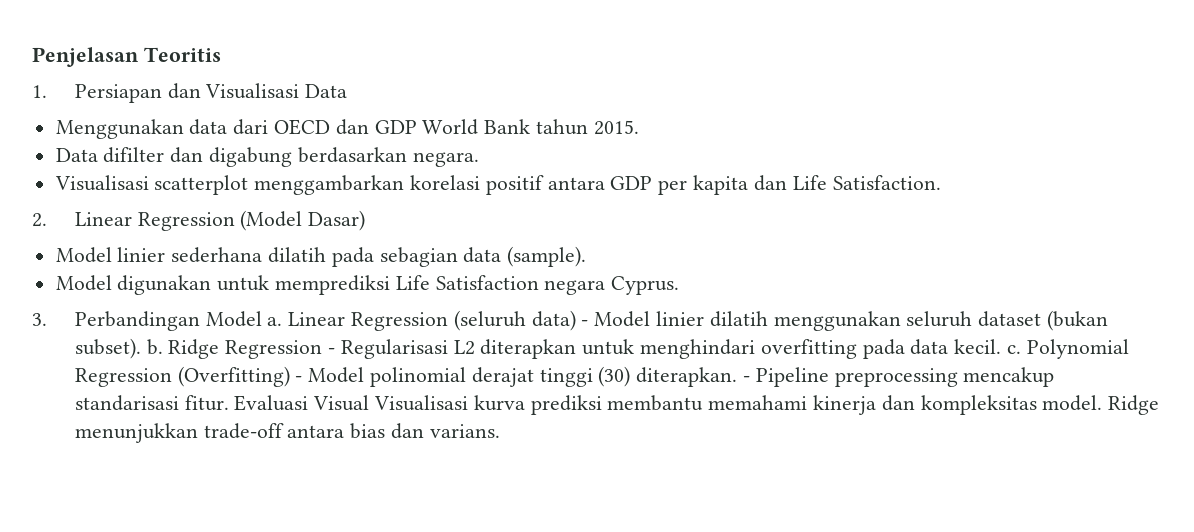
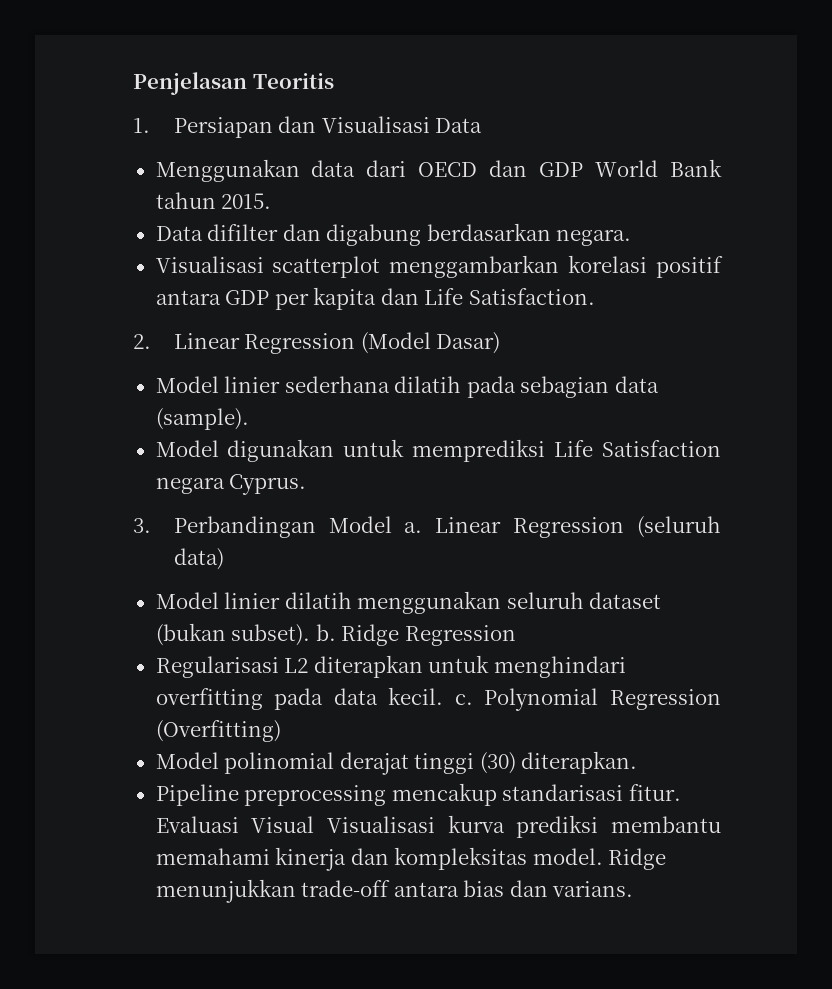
[581,320,589,326] - -> (224, 559) //
[328,348,336,354] - -> (516, 635) //
[295,376,303,382] - -> (281, 731) //
[743,376,751,382] - -> (638, 762) //

